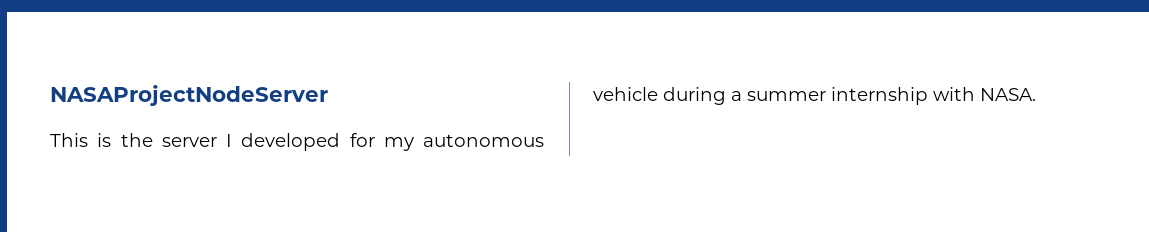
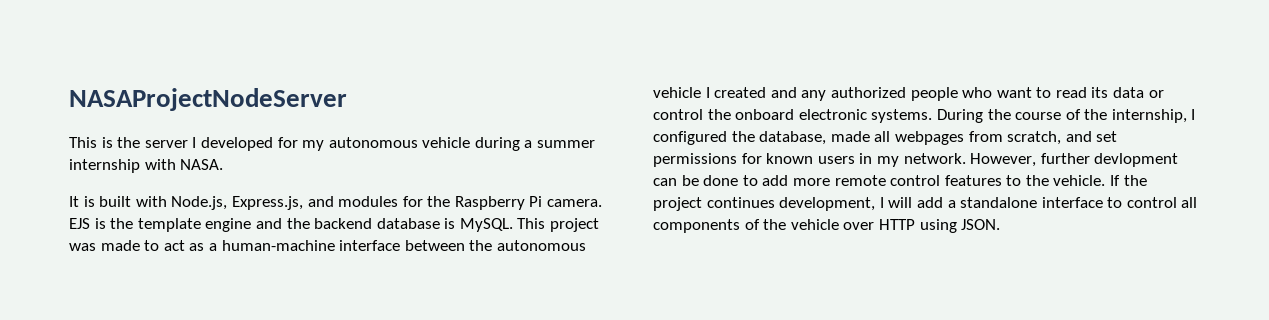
(1036, 94) none -> [69,196,603,210] [69,218,600,232] [69,240,586,251] [653,87,1164,101] [653,109,1196,123] [653,131,1118,145] [653,153,1179,167] [653,175,1147,186] [653,197,1198,211] [653,219,1001,233] // It is built with Node.js, Express.js, and modules for the Raspberry Pi camera. EJS is the template engine and the backend database is MySQL. This project was made to act as a human-machine interface between the autonomous vehicle I created and any authorized people who want to read its data or control the onboard electronic systems. During the course of the internship, I configured the database, made all webpages from scratch, and set permissions for known users in my network. However, further devlopment can be done to add more remote control features to the vehicle. If the project continues development, I will add a standalone interface to control all components of the vehicle over HTTP using JSON.

